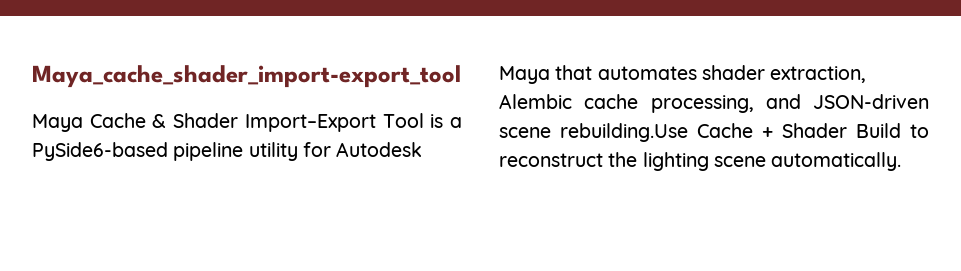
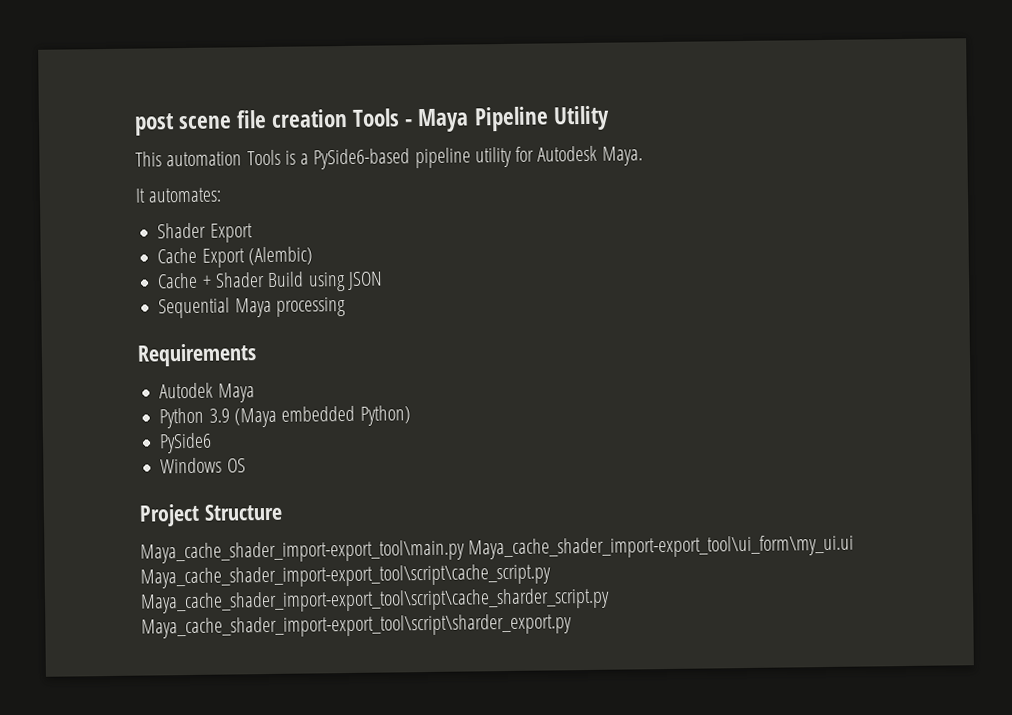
[32,65,461,88] [32,113,424,132] Maya_cache_shader_import-export_tool // Maya Cache & Shader Import–Export Tool -> [134,105,610,136] [135,149,281,167] post scene file creation Tools - Maya Pipeline Utility // This automation Tools
[499,65,867,84] [499,94,929,113] [499,123,929,142] [499,152,902,171] Maya that automates shader extraction, Alembic cache processing, and JSON-driven scene rebuilding.Use Cache + Shader Build to reconstruct the lighting scene automatically. -> [601,146,643,166] [135,187,223,203] [157,222,253,243] [157,246,313,268] [157,271,383,292] [158,297,346,319] [137,343,257,367] [159,382,255,403] [159,405,411,429] [159,432,213,454] [160,457,246,474] [139,503,283,527] [140,534,855,564] [140,563,551,589] [140,587,610,639] Maya. // It automates: // Shader Export // Cache Export (Alembic) // Cache + Shader Build using JSON // Sequential Maya processing // Requirements // Autodek Maya // Python 3.9 (Maya embedded Python) // PySide6 // Windows OS // Project Structure // Maya_cache_shader_import-export_tool\main.py Maya_cache_shader_import-export_tool\ui_form\my_ui.ui Maya_cache_shader_import-export_tool\script\cache_script.py Maya_cache_shader_import-export_tool\script\cache_sharder_script.py Maya_cache_shader_import-export_tool\script\sharder_export.py

